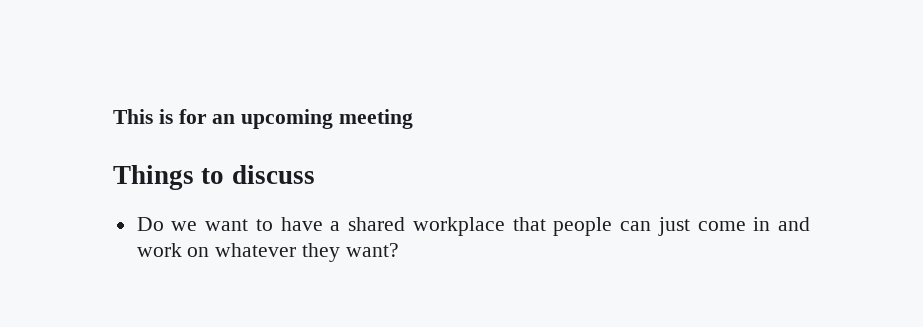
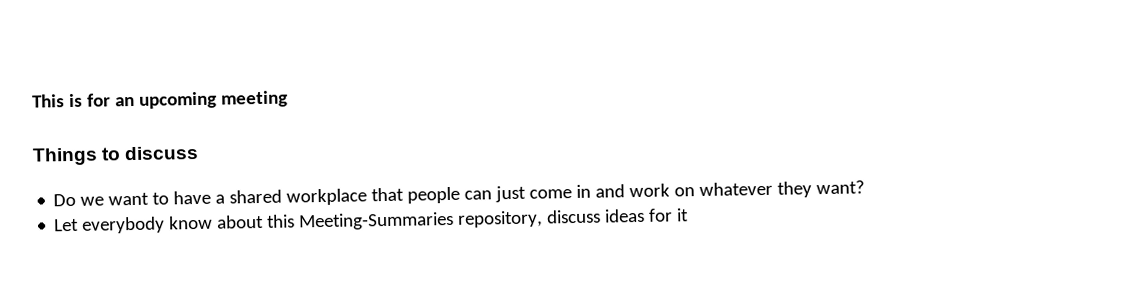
(399, 250) none -> [54,208,690,234] // Let everybody know about this Meeting-Summaries repository, discuss ideas for it

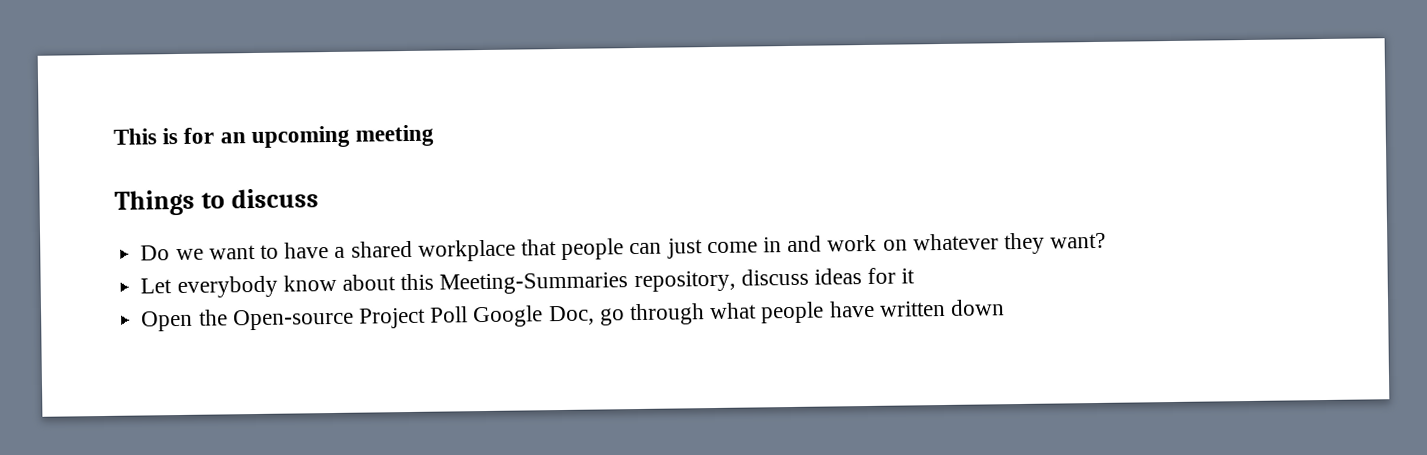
(690, 215) none -> [141,299,1006,332] // Open the Open-source Project Poll Google Doc, go through what people have written down

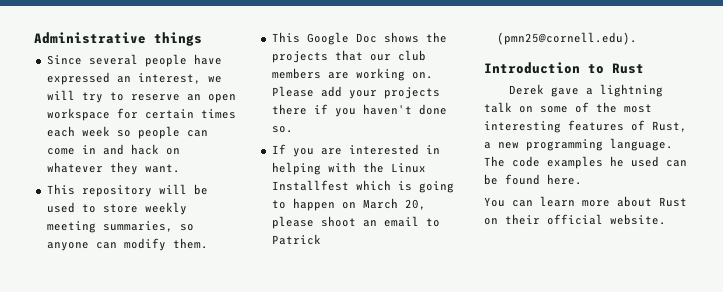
[113,124,435,149] [114,188,319,216] [140,239,557,262] This is for an upcoming meeting // Things to discuss // Do we want to have a shared workplace that -> [34,32,202,46] [46,54,222,67] [46,72,222,85] [46,90,236,103] [46,108,236,121] [46,126,131,137] Administrative things // Since several people have expressed an interest, we will try to reserve an open workspace for certain times each week so
[666,238,703,259] just -> (208, 133) none
[827,234,878,252] work -> [130,144,159,155] hack
[1050,232,1107,249] [140,267,916,299] [141,299,1006,332] want? // Let everybody know about this Meeting-Summaries repository, discuss ideas for it // Open the Open-source Project Poll Google Doc, go through what people have written down -> [144,164,180,173] [46,184,208,197] [46,202,187,215] [46,221,194,233] [46,238,208,251] [271,32,447,45] [271,50,426,63] [271,68,433,81] [271,86,440,99] [271,104,447,117] [271,126,293,133] [271,144,440,157] [271,162,426,175] [271,180,454,193] [271,198,426,211] [271,216,440,229] [271,234,321,245] [496,32,637,45] [484,62,644,74] [509,84,664,97] [484,102,652,113] [484,120,687,133] [484,138,673,151] [484,156,687,169] [484,174,582,185] [484,196,687,207] [484,214,666,225] want. // This repository will be used to store weekly meeting summaries, so anyone can modify them. // This Google Doc shows the projects that our club members are working on. Please add your projects there if you haven't done so. // If you are interested in helping with the Linux Installfest which is going to happen on March 20, please shoot an email to Patrick (pmn25@cornell.edu). // Introduction to Rust // Derek gave a lightning talk on some of the most interesting features of Rust, a new programming language. The code examples he used can be found here. // You can learn more about Rust on their official website.

